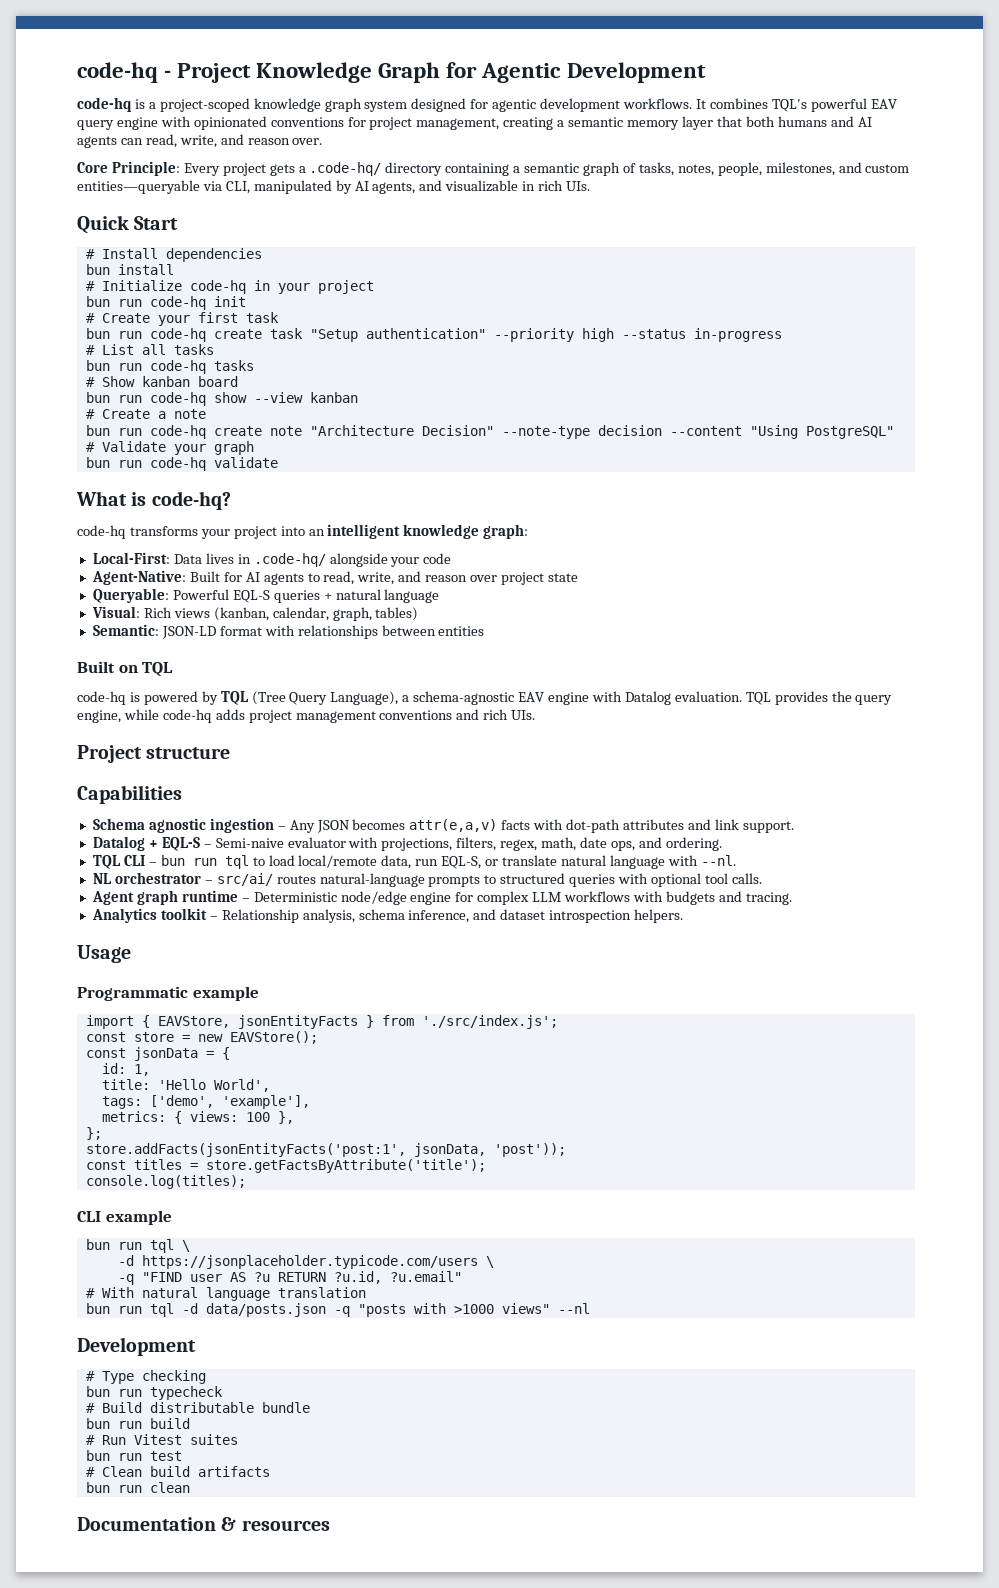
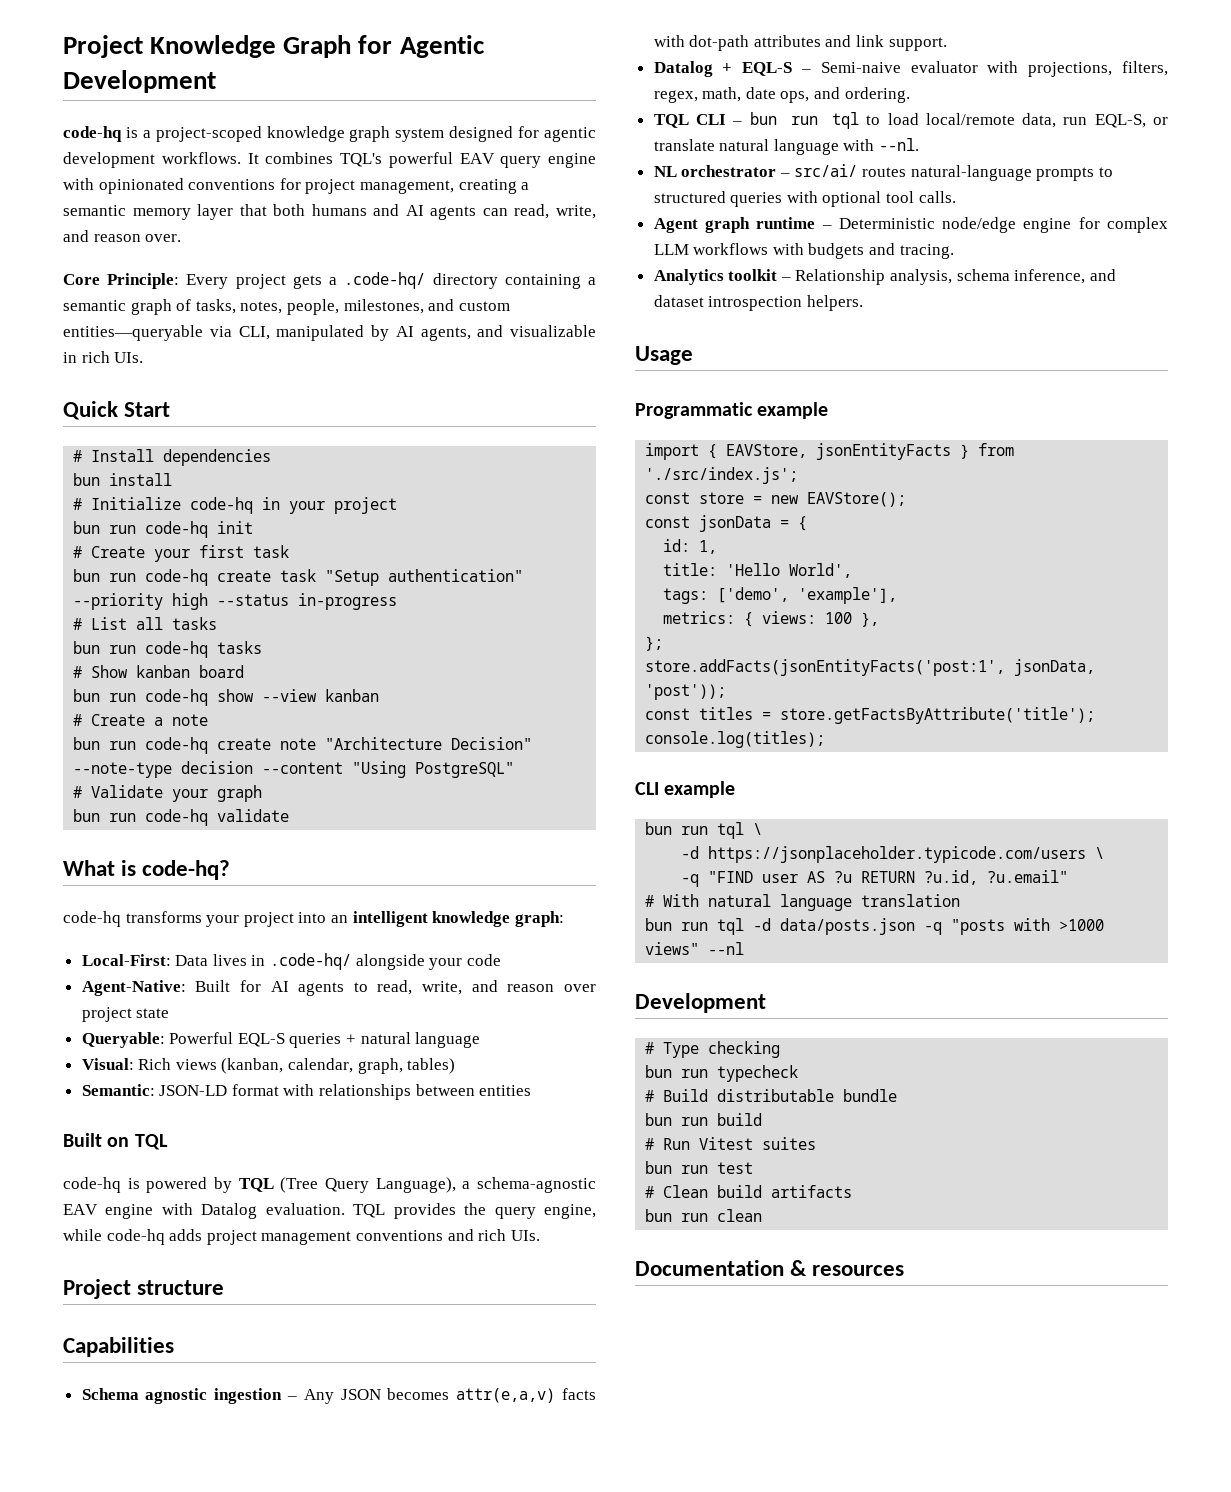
[77,62,172,83] code-hq - -> (63, 46) none

